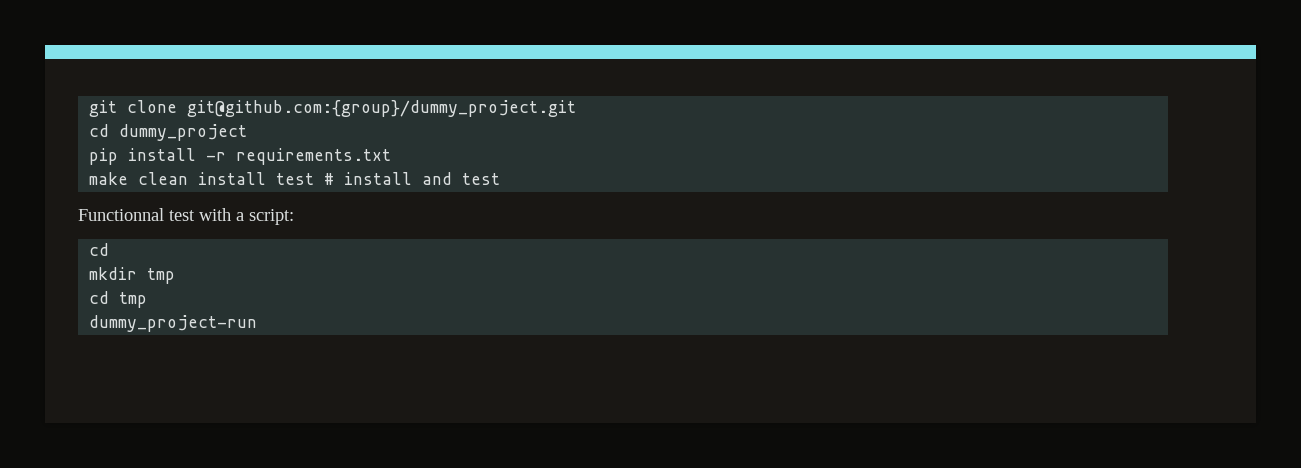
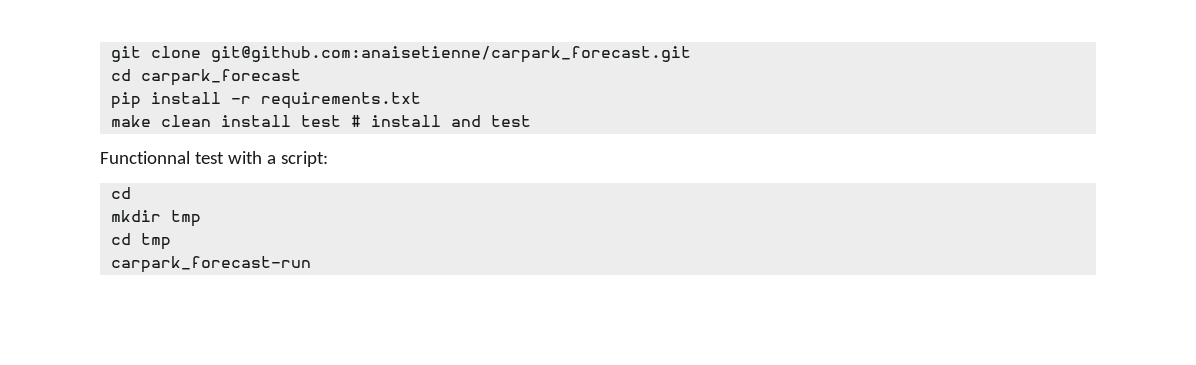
[187,100,577,117] [89,124,248,141] git@github.com:{group}/dummy_project.git // cd dummy_project -> [211,46,692,63] [111,69,302,86] git@github.com:anaisetienne/carpark_forecast.git // cd carpark_forecast
[89,315,258,332] dummy_project-run -> [111,256,312,273] carpark_forecast-run

